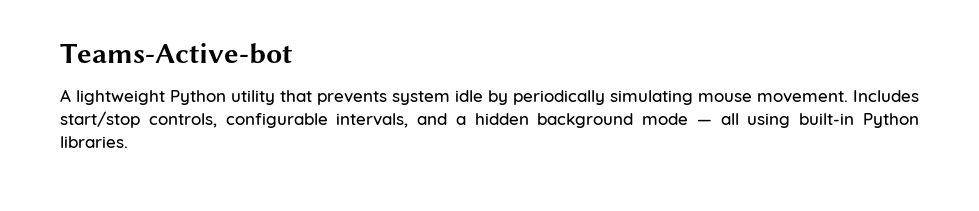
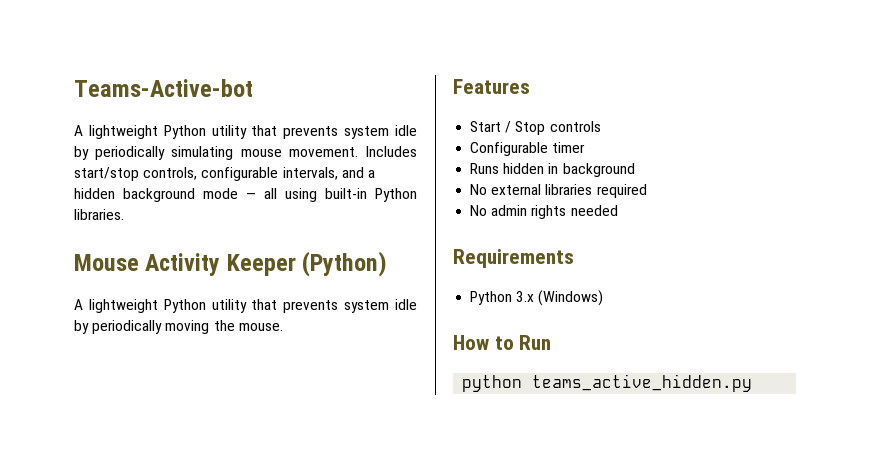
(128, 142) none -> [74,251,388,277] [74,299,417,313] [74,320,283,334] [453,79,530,94] [470,121,601,135] [470,142,586,156] [470,163,635,177] [470,184,647,198] [470,205,618,219] [453,249,574,268] [470,290,604,306] [453,335,552,350] [462,374,753,392] // Mouse Activity Keeper (Python) // A lightweight Python utility that prevents system idle by periodically moving the mouse. // Features // Start / Stop controls // Configurable timer // Runs hidden in background // No external libraries required // No admin rights needed // Requirements // Python 3.x (Windows) // How to Run // python teams_active_hidden.py

